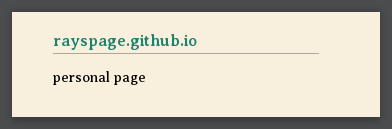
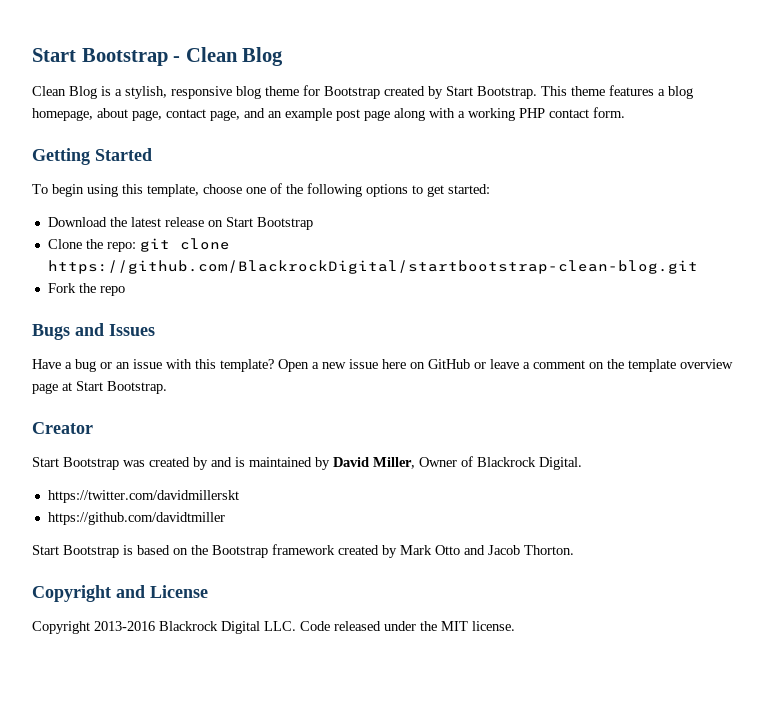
[53,34,197,50] [53,71,146,85] rayspage.github.io // personal page -> [32,47,284,66] [32,85,693,99] [32,107,625,121] [32,148,152,165] [32,183,490,197] [47,217,313,230] [47,238,230,252] [47,260,698,274] [47,283,125,296] [32,323,155,340] [32,359,733,372] [32,381,167,394] [32,422,93,434] [32,456,582,470] [47,490,239,503] [47,512,225,525] [32,544,574,558] [32,585,208,602] [32,621,515,634] Start Bootstrap - Clean Blog // Clean Blog is a stylish, responsive blog theme for Bootstrap created by Start Bootstrap. This theme features a blog homepage, about page, contact page, and an example post page along with a working PHP contact form. // Getting Started // To begin using this template, choose one of the following options to get started: // Download the latest release on Start Bootstrap // Clone the repo: git clone https://github.com/BlackrockDigital/startbootstrap-clean-blog.git // Fork the repo // Bugs and Issues // Have a bug or an issue with this template? Open a new issue here on GitHub or leave a comment on the template overview page at Start Bootstrap. // Creator // Start Bootstrap was created by and is maintained by David Miller, Owner of Blackrock Digital. // https://twitter.com/davidmillerskt // https://github.com/davidtmiller // Start Bootstrap is based on the Bootstrap framework created by Mark Otto and Jacob Thorton. // Copyright and License // Copyright 2013-2016 Blackrock Digital LLC. Code released under the MIT license.

